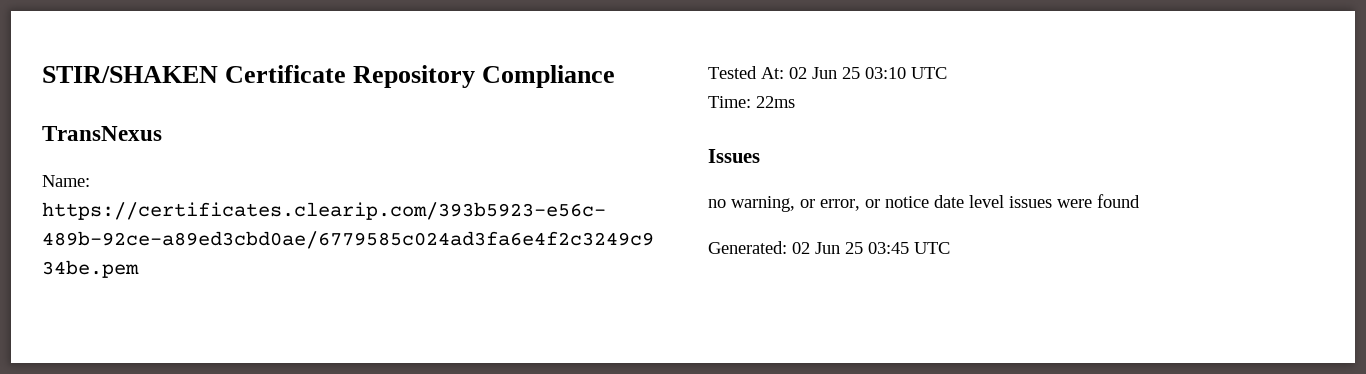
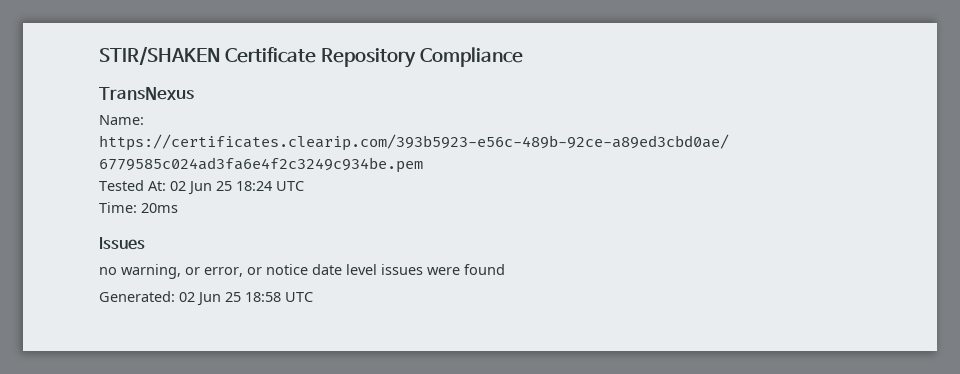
[865,67,906,79] 03:10 -> [236,181,272,191] 18:24
[756,96,795,108] 22ms -> [141,203,178,213] 20ms
[868,242,909,254] 03:45 -> [245,292,281,302] 18:58

